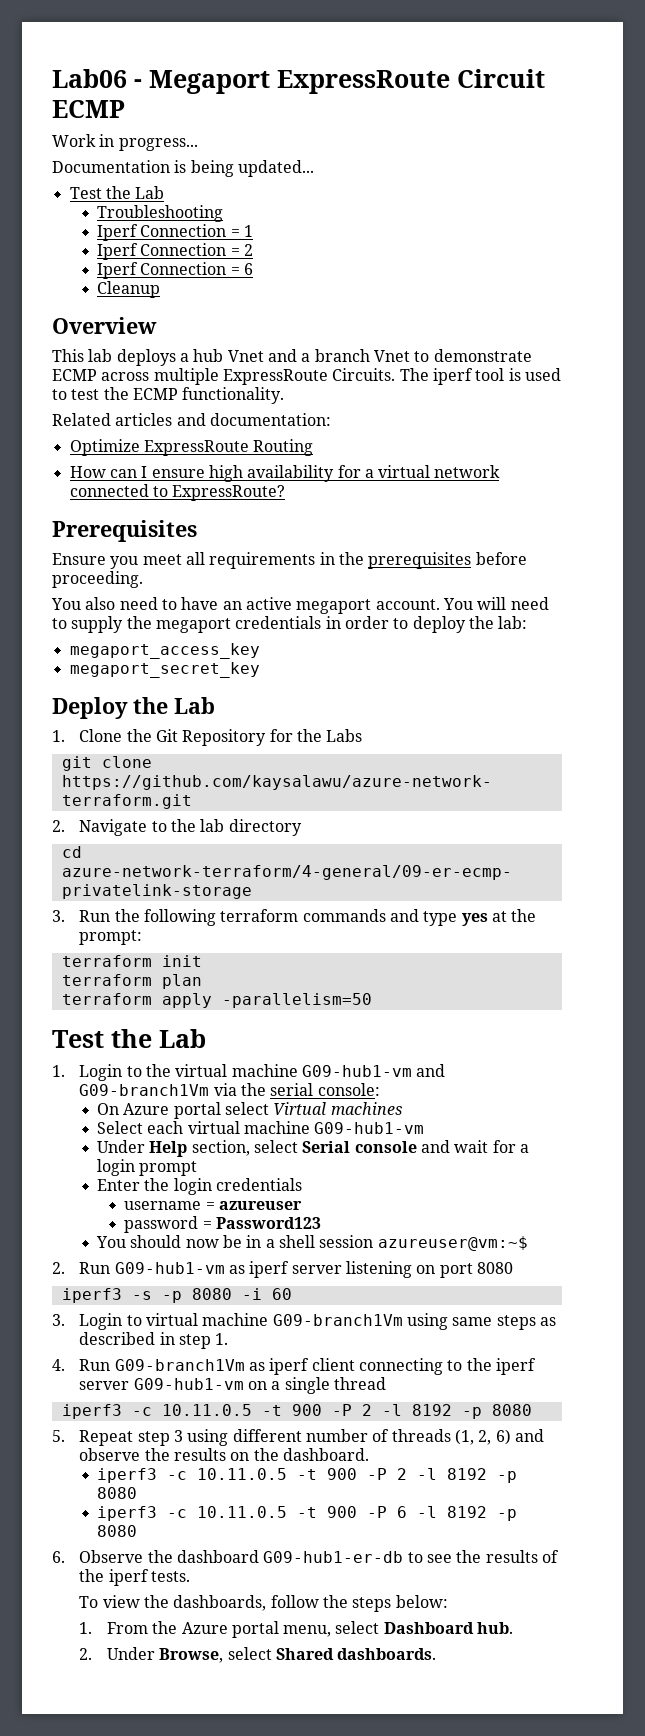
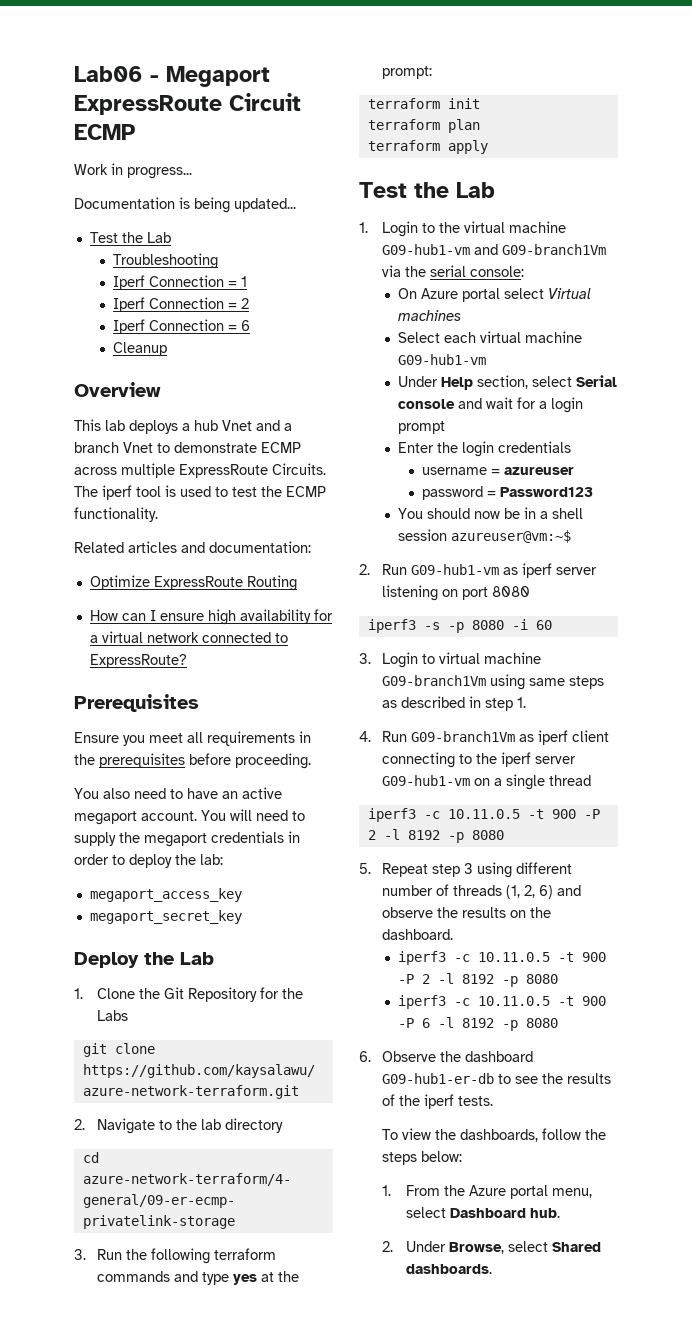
[221,993,372,1008] -parallelism=50 -> (488, 147) none

